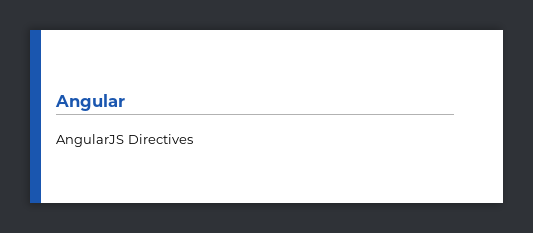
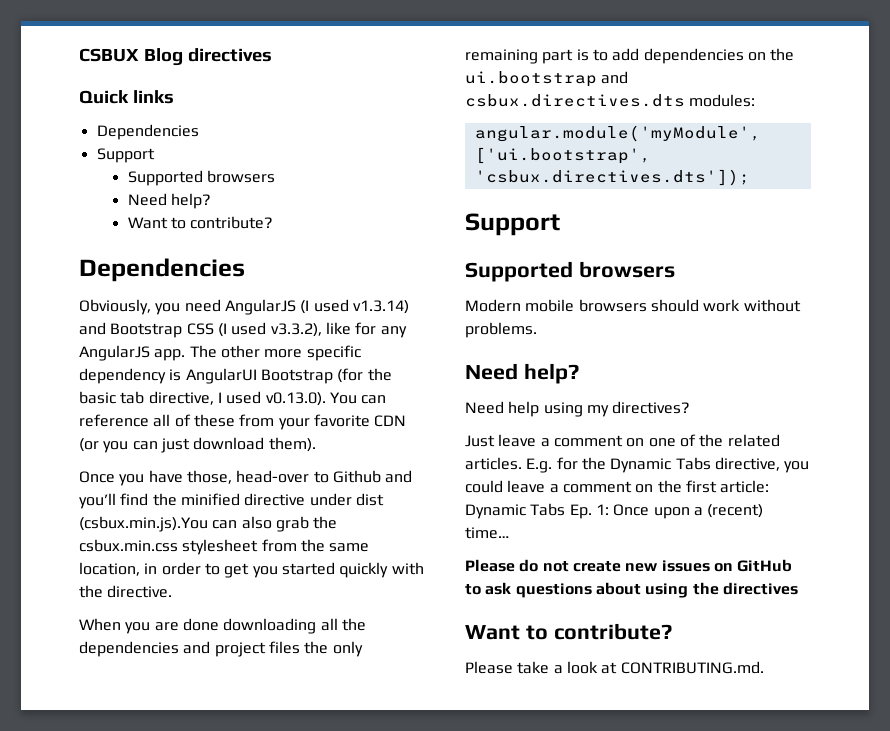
[55,94,125,111] [56,134,193,147] Angular // AngularJS Directives -> [79,48,272,66] [79,90,174,104] [96,124,199,140] [96,148,155,163] [127,170,276,186] [127,193,212,209] [127,216,274,229] [79,258,245,282] [79,299,409,315] [79,322,407,338] [79,345,361,361] [79,368,392,384] [79,391,387,406] [79,414,407,430] [79,437,316,453] [79,470,413,486] [79,493,384,509] [79,516,338,532] [79,539,370,555] [79,562,424,578] [79,585,173,598] [79,618,366,634] [79,641,363,657] [465,48,795,64] [465,71,629,87] [465,94,756,107] [474,125,761,142] [474,147,651,164] [474,169,750,186] [465,213,560,236] [465,261,675,282] [465,299,801,312] [465,322,537,338] [465,363,579,384] [465,401,691,417] [465,434,780,447] [465,457,810,473] [465,480,770,493] [465,503,764,519] [465,527,509,539] [465,559,793,572] [465,582,798,598] [465,623,672,640] [465,661,764,674] CSBUX Blog directives // Quick links // Dependencies // Support // Supported browsers // Need help? // Want to contribute? // Dependencies // Obviously, you need AngularJS (I used v1.3.14) and Bootstrap CSS (I used v3.3.2), like for any AngularJS app. The other more specific dependency is AngularUI Bootstrap (for the basic tab directive, I used v0.13.0). You can reference all of these from your favorite CDN (or you can just download them). // Once you have those, head-over to Github and you’ll find the minified directive under dist (csbux.min.js).You can also grab the csbux.min.css stylesheet from the same location, in order to get you started quickly with the directive. // When you are done downloading all the dependencies and project files the only remaining part is to add dependencies on the ui.bootstrap and csbux.directives.dts modules: // angular.module('myModule', ['ui.bootstrap', 'csbux.directives.dts']); // Support // Supported browsers // Modern mobile browsers should work without problems. // Need help? // Need help using my directives? // Just leave a comment on one of the related articles. E.g. for the Dynamic Tabs directive, you could leave a comment on the first article: Dynamic Tabs Ep. 1: Once upon a (recent) time… // Please do not create new issues on GitHub to ask questions about using the directives // Want to contribute? // Please take a look at CONTRIBUTING.md.

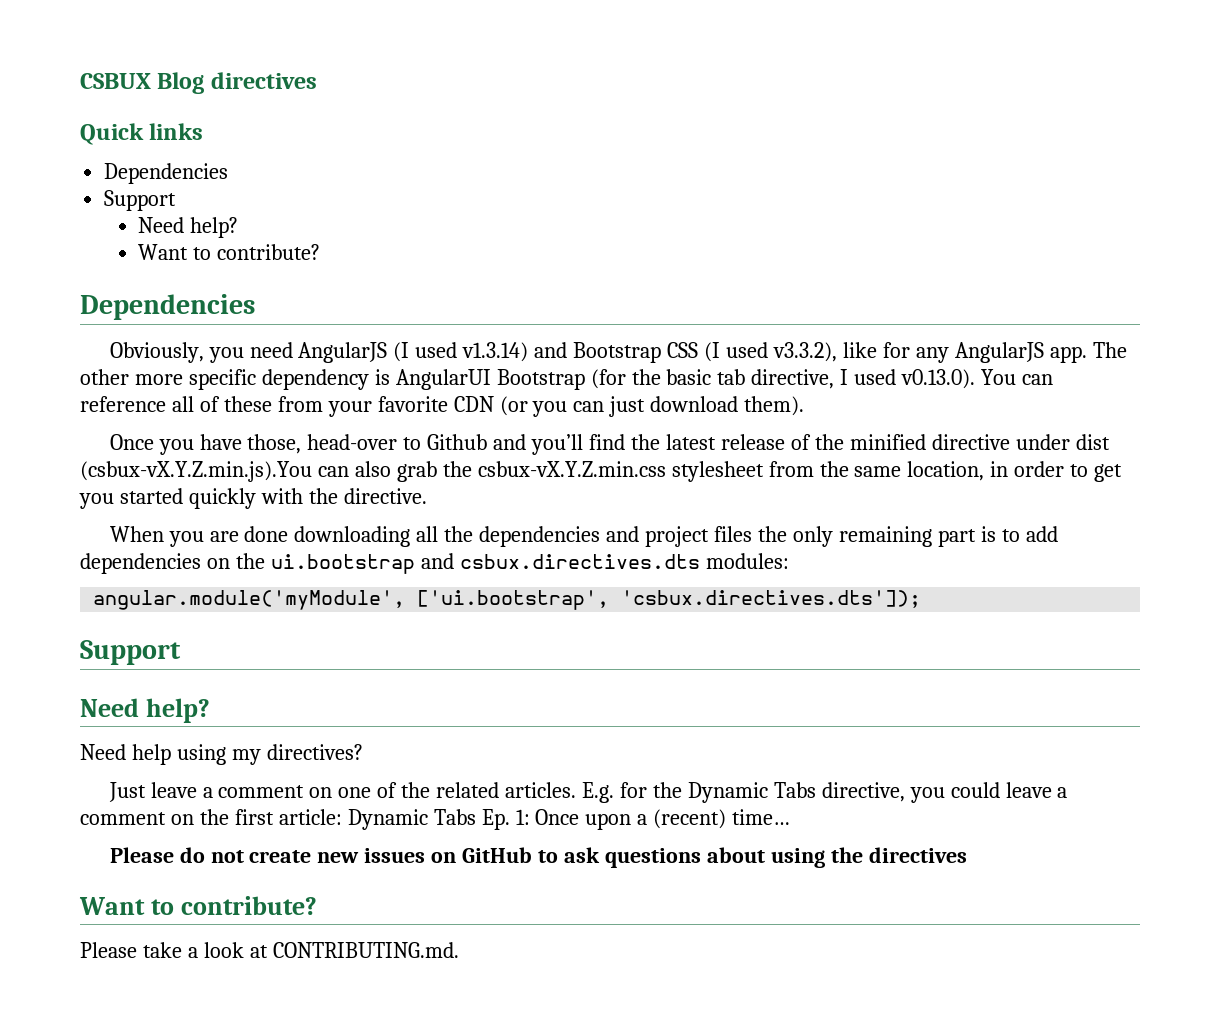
[127,170,276,186] // Supported browsers -> (177, 200) none
(177, 499) none -> [665,434,844,450] latest release of the
[79,516,208,532] (csbux.min.js).You -> [80,461,312,482] (csbux-vX.Y.Z.min.js).You
[79,539,178,552] csbux.min.css -> [477,461,666,477] csbux-vX.Y.Z.min.css
[465,261,675,282] [465,299,801,312] [465,322,537,338] // Supported browsers // Modern mobile browsers should work without problems. -> (181, 652) none

